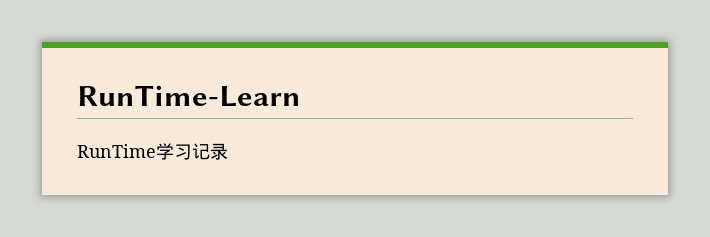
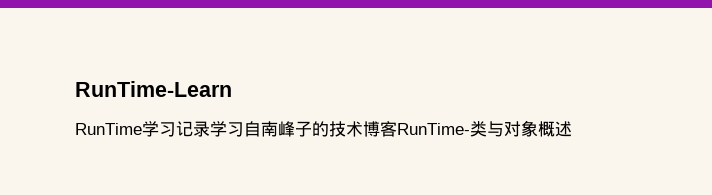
(228, 151) none -> [210,120,572,137] 学习自南峰子的技术博客RunTime-类与对象概述

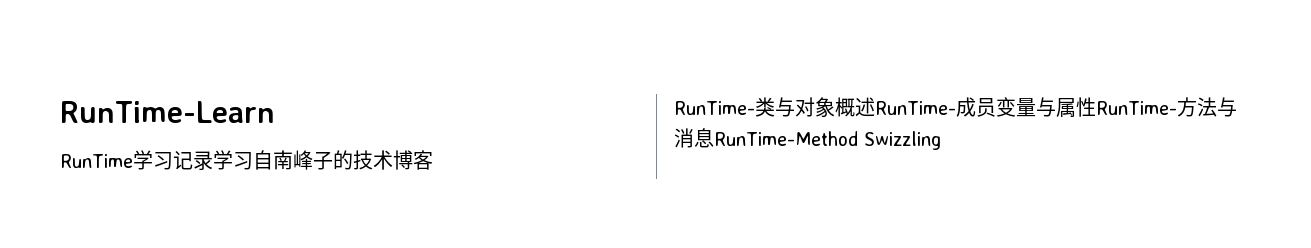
(397, 129) none -> (433, 160) //
(572, 129) none -> [874,97,1237,118] [674,128,941,150] RunTime-成员变量与属性RunTime-方法与消息RunTime-Method Swizzling

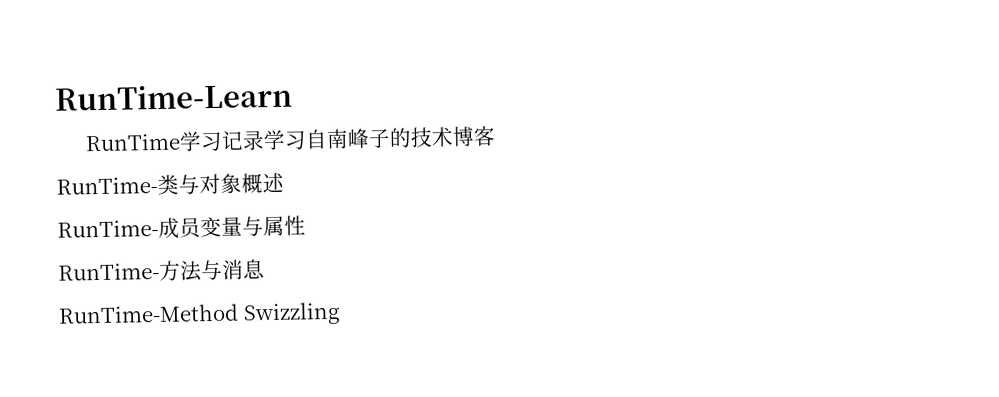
(875, 107) none -> (284, 183) //
(1096, 107) none -> (306, 225) //
(714, 138) none -> (265, 269) //

